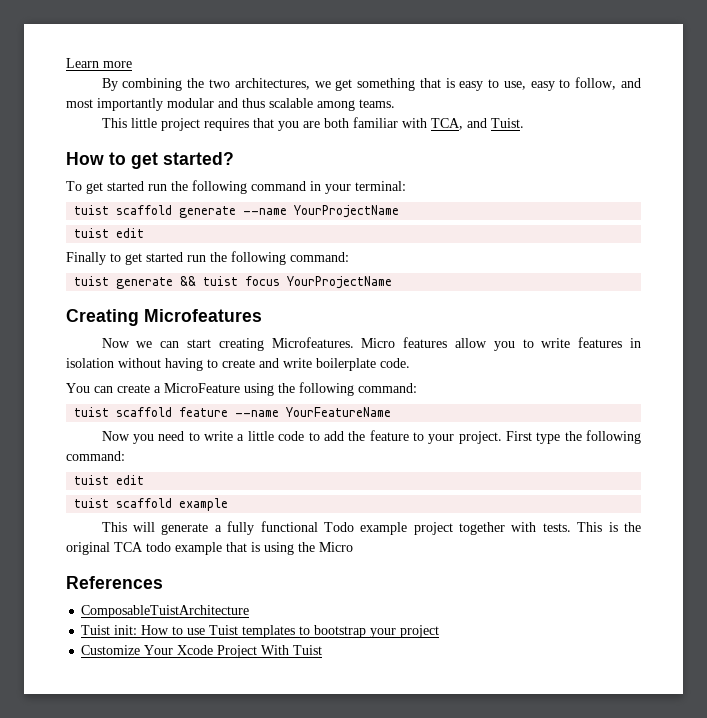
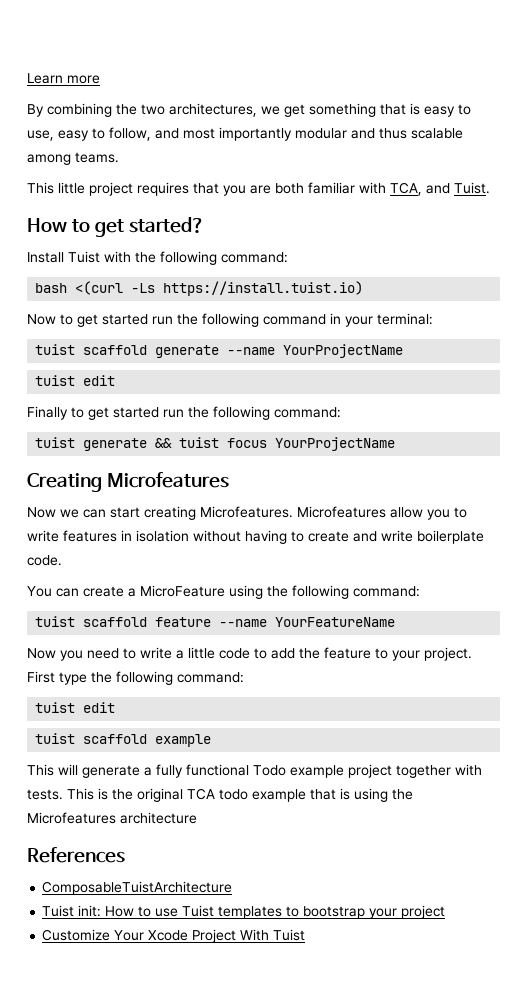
[66,181,82,191] To -> [27,251,288,265] [35,281,364,296] [27,314,73,325] Install Tuist with the following command: // bash <(curl -Ls https://install.tuist.io) // Now to
[361,337,448,348] Micro features -> [297,506,386,518] Microfeatures
[319,542,353,552] Micro -> [27,812,197,824] Microfeatures architecture

